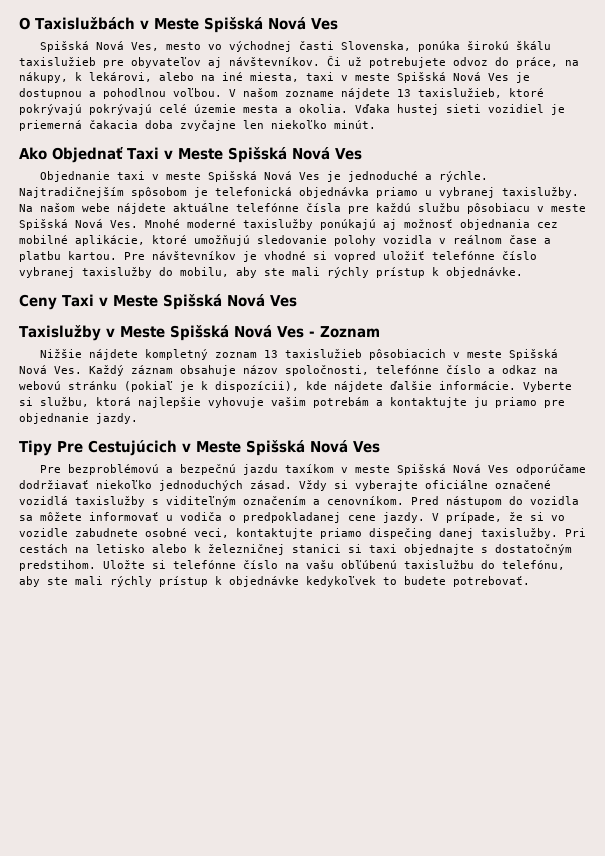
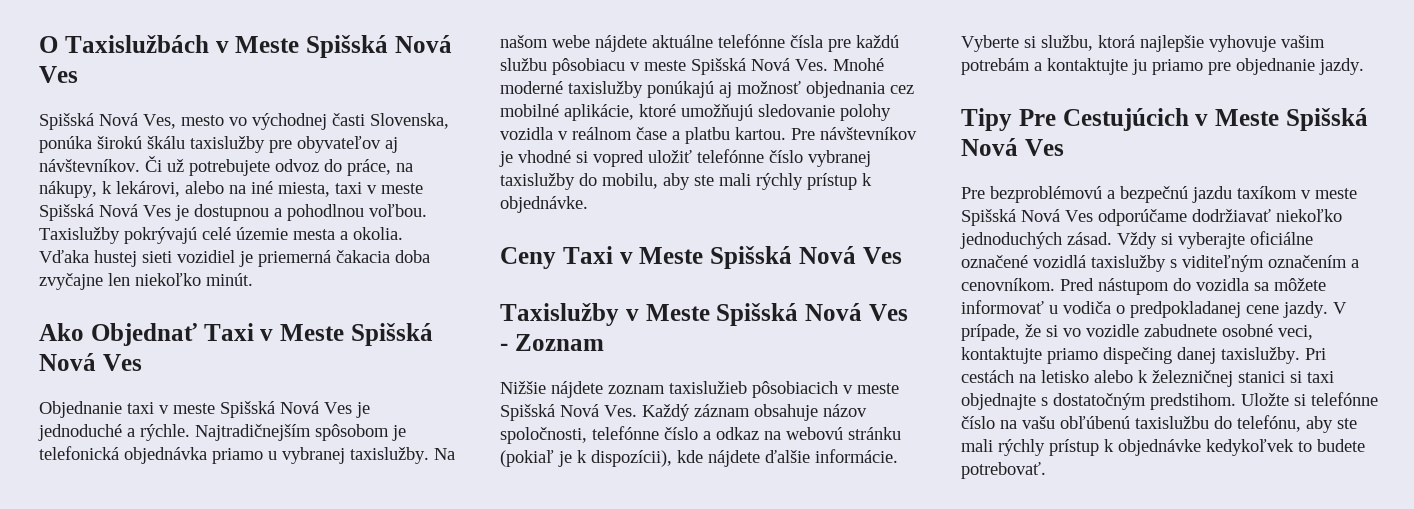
[19,57,96,66] taxislužieb -> [190,136,265,153] taxislužby
[229,88,544,99] [19,104,82,115] V našom zozname nájdete 13 taxislužieb, ktoré pokrývajú -> [39,227,120,244] Taxislužby
[144,349,278,360] kompletný zoznam 13 -> [608,385,665,394] zoznam

